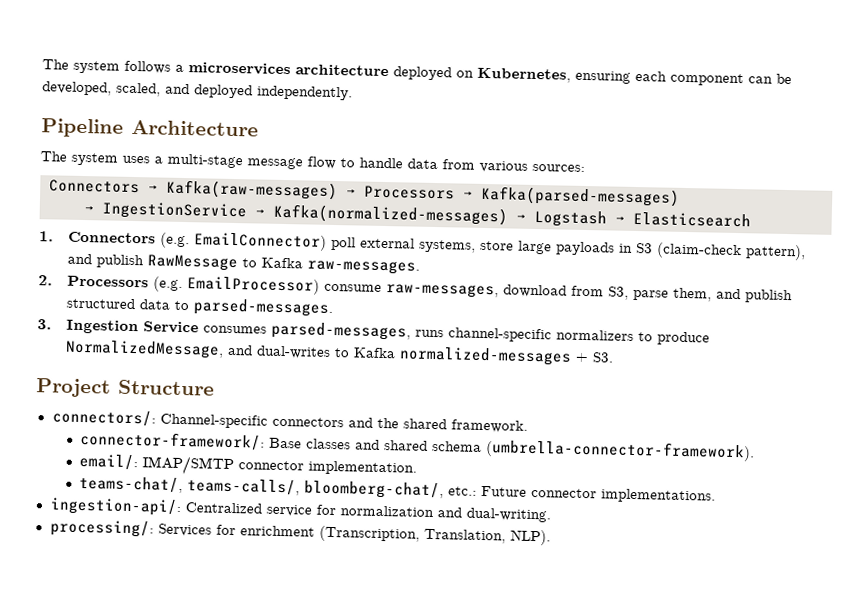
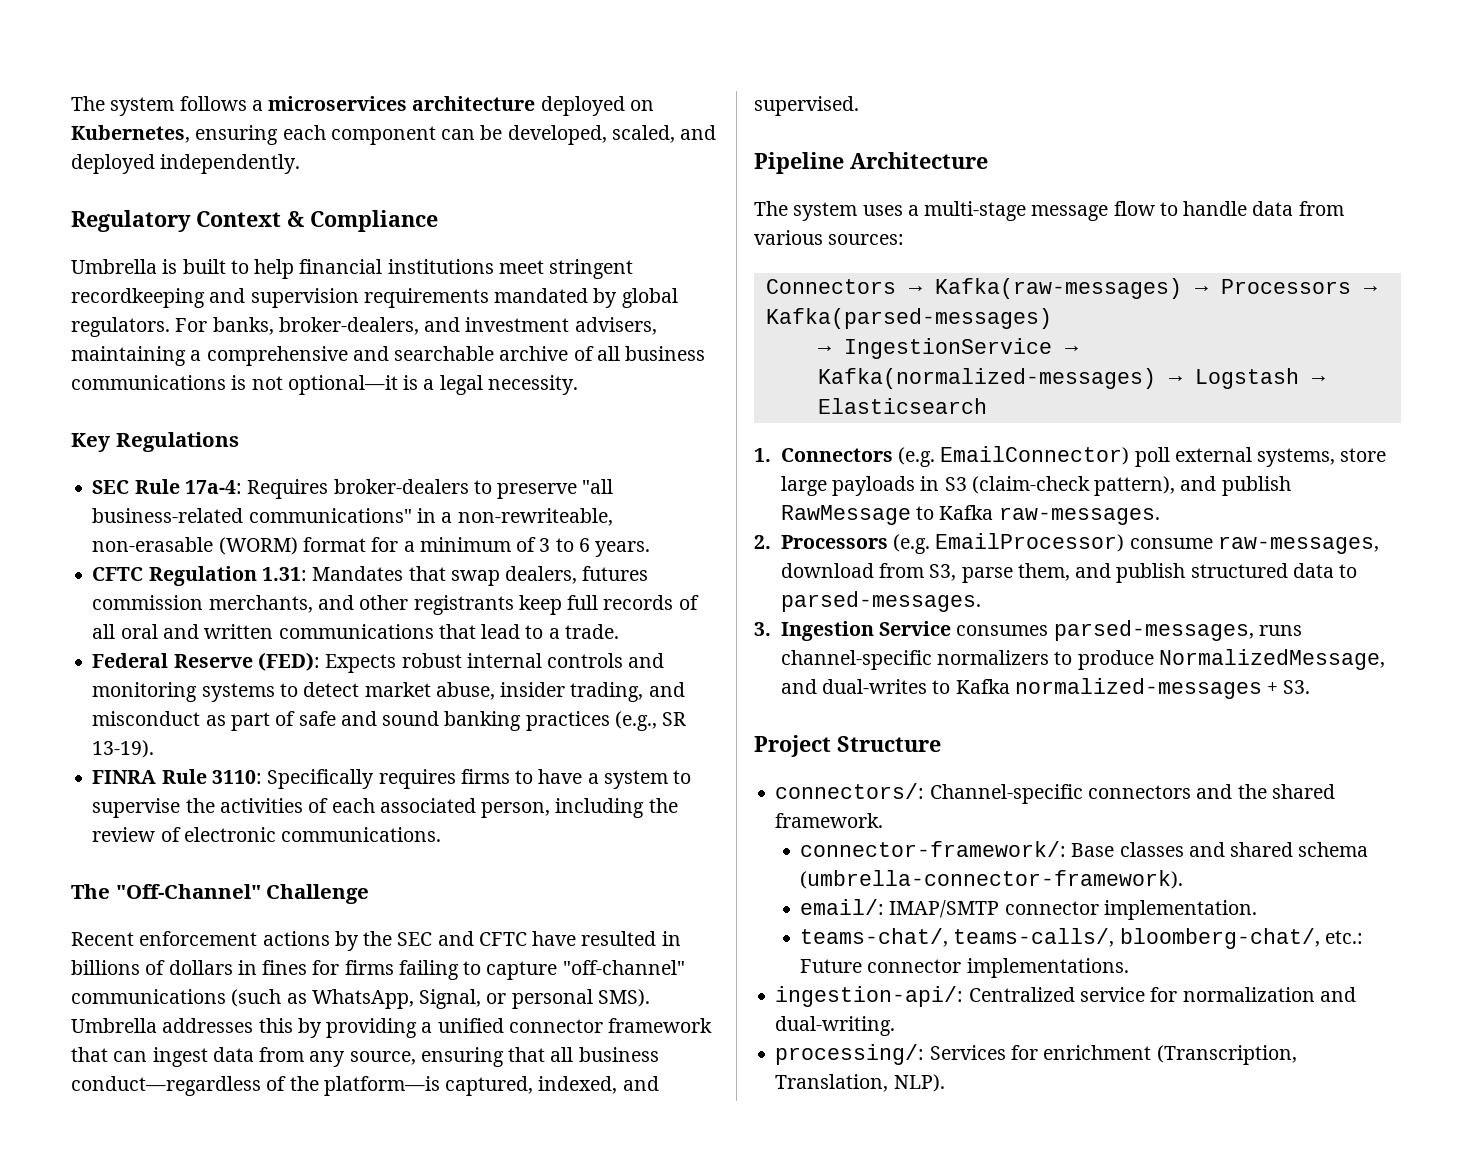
(353, 93) none -> [71,210,438,232] [71,259,634,279] [71,288,678,308] [71,317,657,337] [71,346,706,366] [71,375,578,395] [71,432,239,452] [92,479,614,499] [92,508,613,526] [92,537,651,557] [92,566,649,586] [92,595,699,615] [92,624,619,639] [92,652,665,673] [92,682,685,702] [92,711,687,731] [92,740,155,758] [92,769,692,789] [92,798,678,818] [92,827,442,842] [71,884,370,904] [71,931,681,951] [71,960,685,980] [71,989,650,1009] [71,1018,713,1038] [71,1047,659,1067] [71,1076,659,1096] [754,96,859,116] // Regulatory Context & Compliance // Umbrella is built to help financial institutions meet stringent recordkeeping and supervision requirements mandated by global regulators. For banks, broker-dealers, and investment advisers, maintaining a comprehensive and searchable archive of all business communications is not optional—it is a legal necessity. // Key Regulations // SEC Rule 17a-4: Requires broker-dealers to preserve "all business-related communications" in a non-rewriteable, non-erasable (WORM) format for a minimum of 3 to 6 years. // CFTC Regulation 1.31: Mandates that swap dealers, futures commission merchants, and other registrants keep full records of all oral and written communications that lead to a trade. // Federal Reserve (FED): Expects robust internal controls and monitoring systems to detect market abuse, insider trading, and misconduct as part of safe and sound banking practices (e.g., SR 13-19). // FINRA Rule 3110: Specifically requires firms to have a system to supervise the activities of each associated person, including the review of electronic communications. // The "Off-Channel" Challenge // Recent enforcement actions by the SEC and CFTC have resulted in billions of dollars in fines for firms failing to capture "off-channel" communications (such as WhatsApp, Signal, or personal SMS). Umbrella addresses this by providing a unified connector framework that can ingest data from any source, ensuring that all business conduct—regardless of the platform—is captured, indexed, and supervised.

